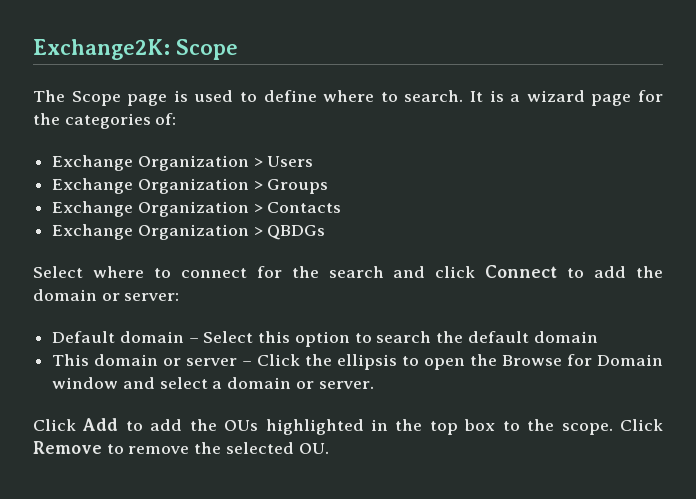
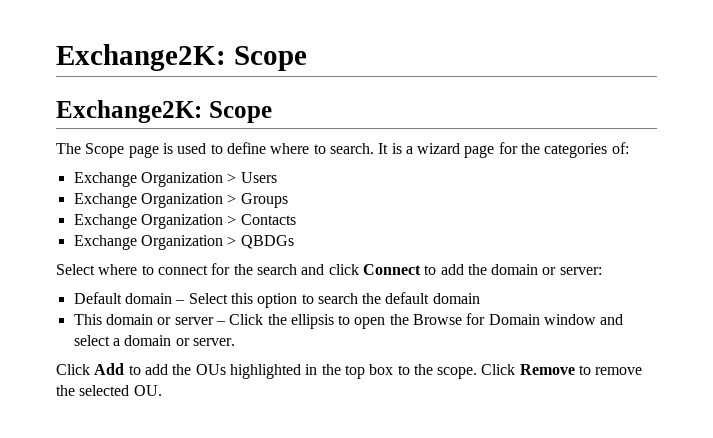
[33,39,238,60] Exchange2K: Scope -> [56,44,307,71] [56,100,272,123] Exchange2K: Scope // Exchange2K: Scope

